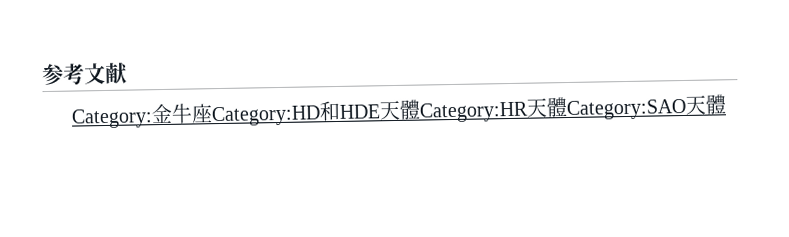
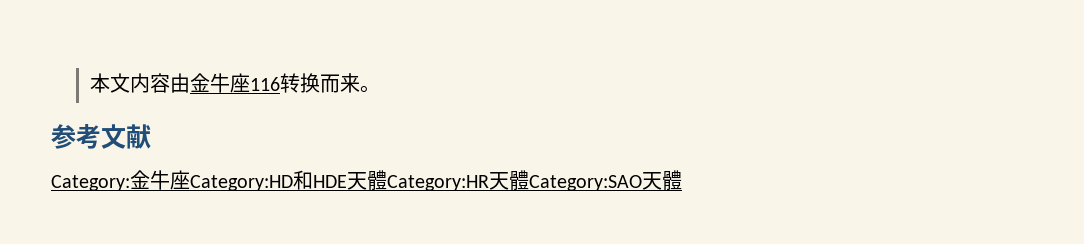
(42, 74) none -> [89,73,380,93] 本文内容由金牛座116转换而来。 //

